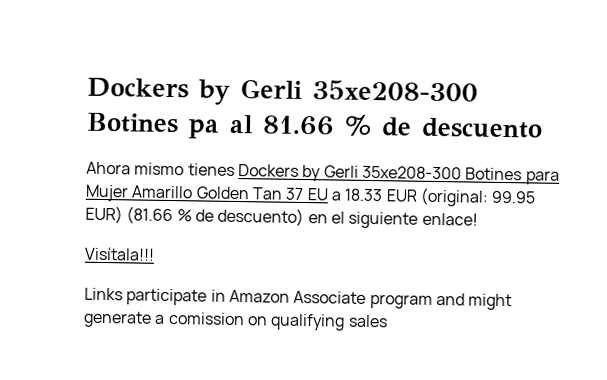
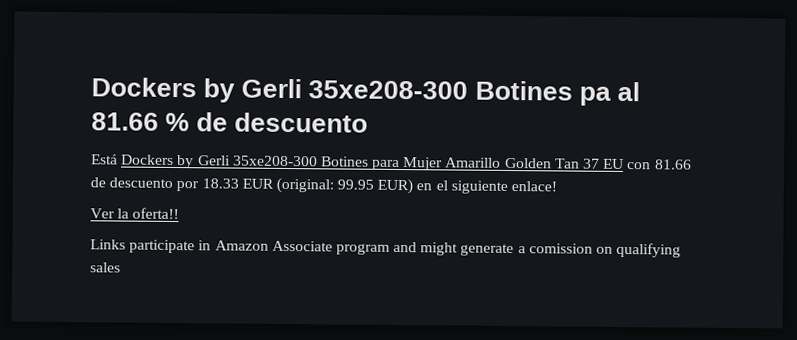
[86,161,235,176] Ahora mismo tienes -> [91,154,118,165] Está
[330,191,341,201] a -> [627,159,692,170] [90,177,200,192] con 81.66 de descuento por
[126,206,305,227] (81.66 % de descuento) -> (414, 186) none
[84,246,155,261] Visítala!!! -> [90,207,180,220] Ver la oferta!!

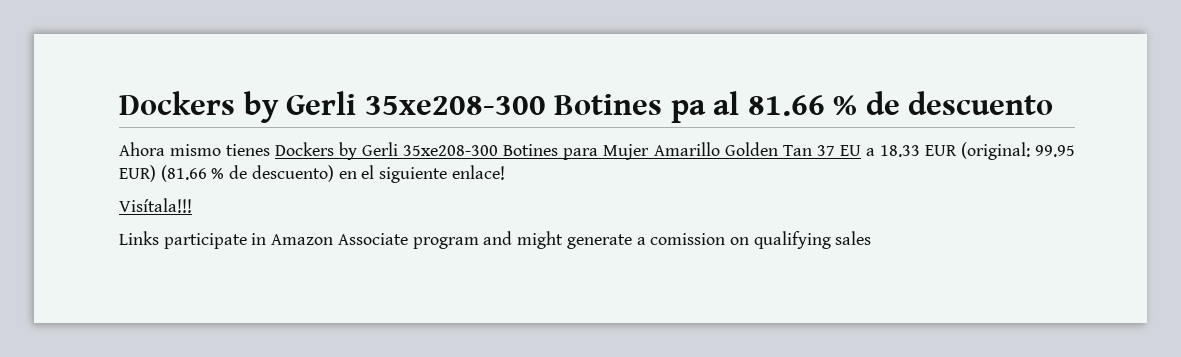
[91,154,118,165] Está -> [119,142,271,156] Ahora mismo tienes
[627,159,692,170] [90,177,200,192] con 81.66 de descuento por -> [865,148,875,156] a
(414, 186) none -> [160,165,334,182] (81.66 % de descuento)
[90,207,180,220] Ver la oferta!! -> [119,198,192,213] Visítala!!!

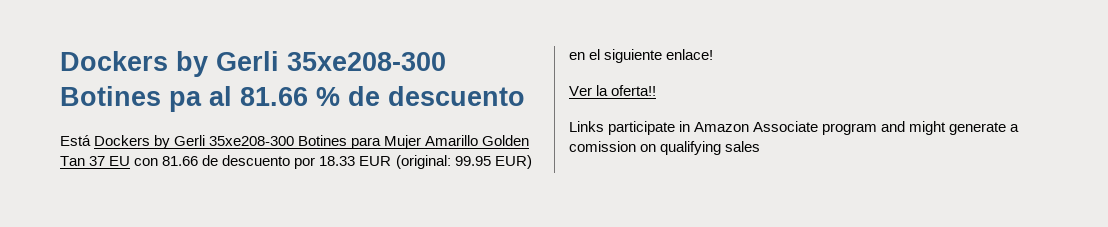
[119,142,271,156] Ahora mismo tienes -> [60,135,91,146] Está
[865,148,875,156] a -> [134,155,316,169] con 81.66 de descuento por
[160,165,334,182] (81.66 % de descuento) -> (532, 162) none
[119,198,192,213] Visítala!!! -> [569,85,657,96] Ver la oferta!!

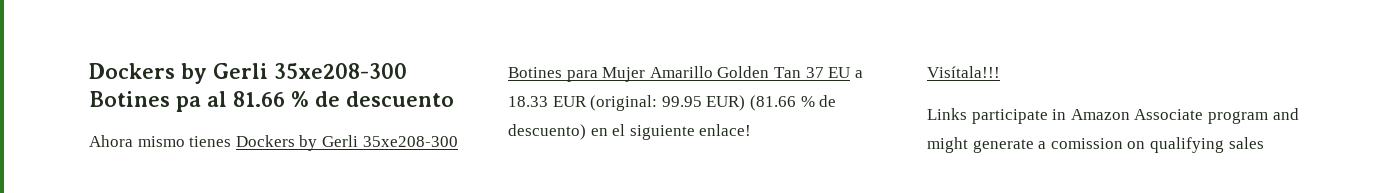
[60,135,91,146] Está -> [89,135,232,147] Ahora mismo tienes
[134,155,316,169] con 81.66 de descuento por -> [854,70,863,78] a
(532, 162) none -> [749,95,837,111] [508,124,586,140] (81.66 % de descuento)
[569,85,657,96] Ver la oferta!! -> [927,66,1000,78] Visítala!!!

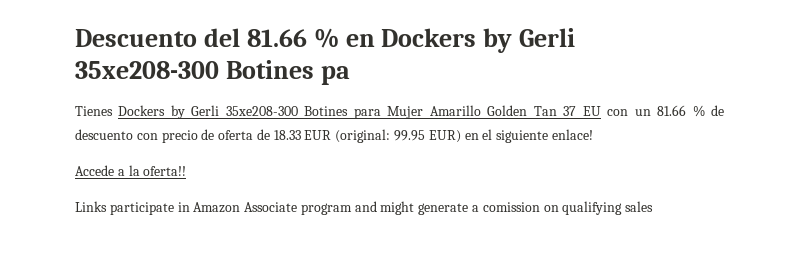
(89, 71) none -> [75,28,375,48] Descuento del 81.66 % en
[207,91,454,107] [89,135,232,147] al 81.66 % de descuento // Ahora mismo tienes -> [75,106,113,116] // Tienes
[854,70,863,78] a -> [607,105,725,117] [75,129,270,143] con un 81.66 % de descuento con precio de oferta de
[749,95,837,111] [508,124,586,140] (81.66 % de descuento) -> (461, 136) none
[927,66,1000,78] Visítala!!! -> [75,165,187,176] Accede a la oferta!!

